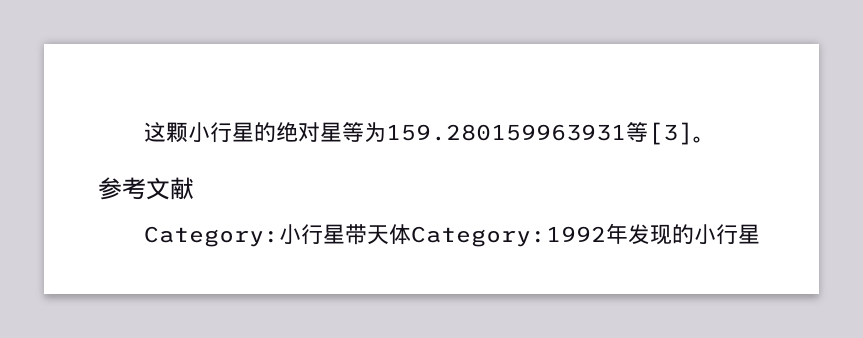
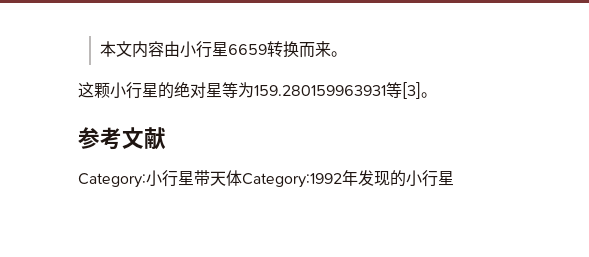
(143, 132) none -> [100,41,348,58] 本文内容由小行星6659转换而来。 //

